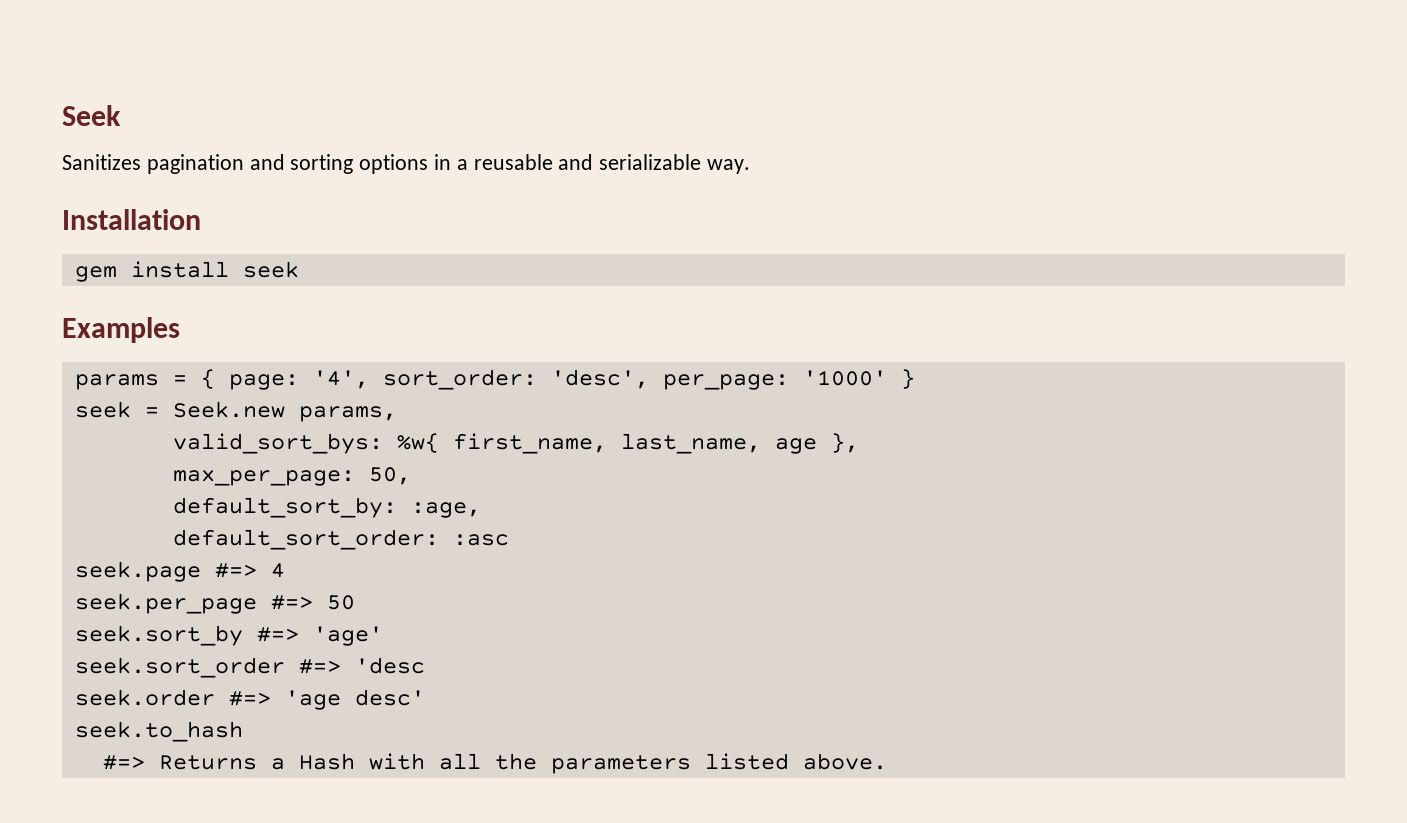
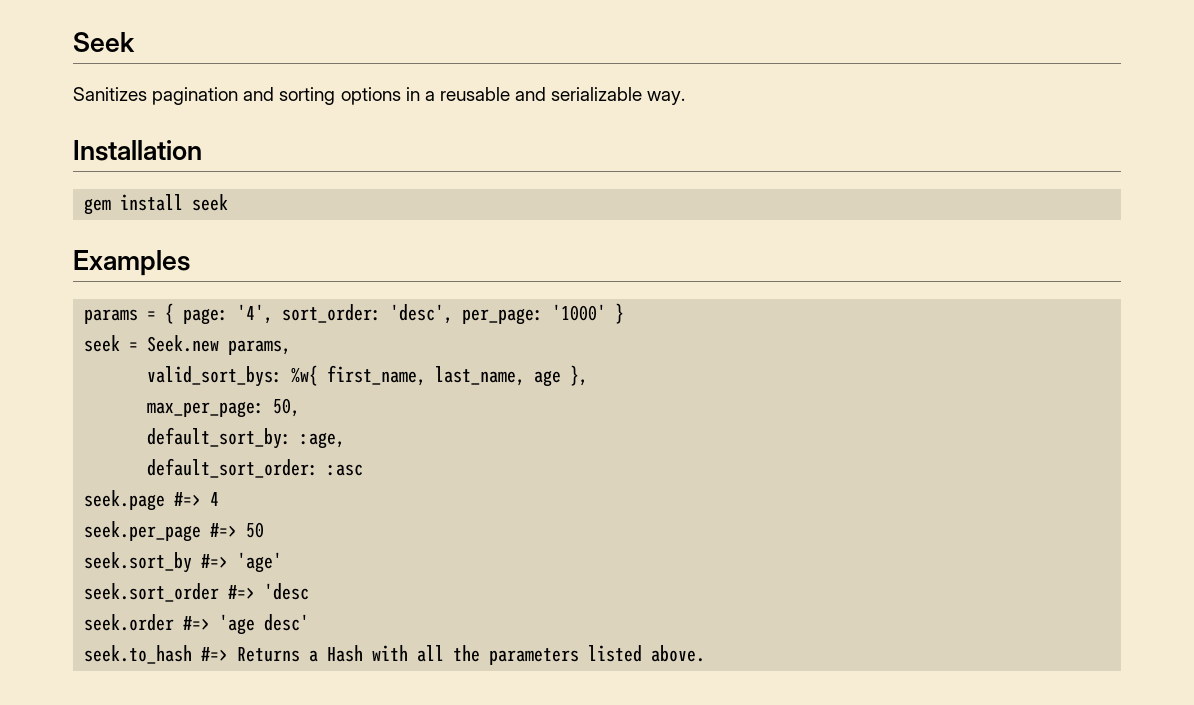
(243, 731) // -> (193, 654) none

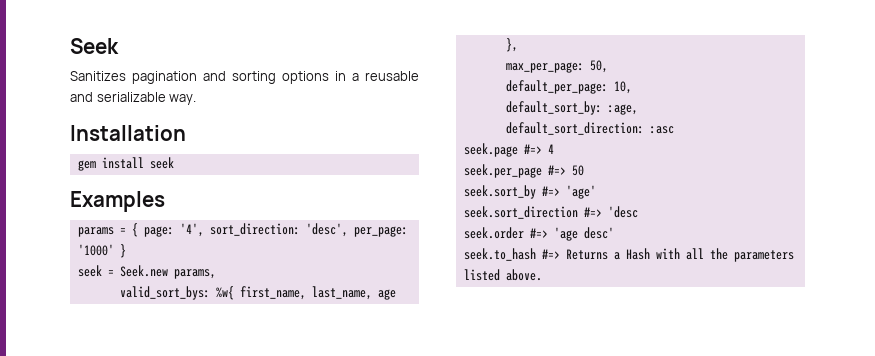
[282,304,382,323] sort_order: -> [209,223,300,236] sort_direction:
(301, 407) none -> [505,80,632,94] // default_per_page: 10,
[147,458,319,478] default_sort_order: -> [505,122,644,135] default_sort_direction:
[84,583,220,602] seek.sort_order -> [463,206,578,219] seek.sort_direction

